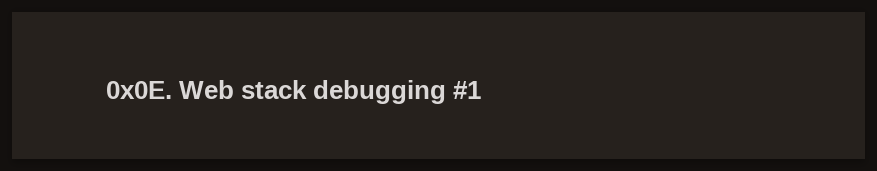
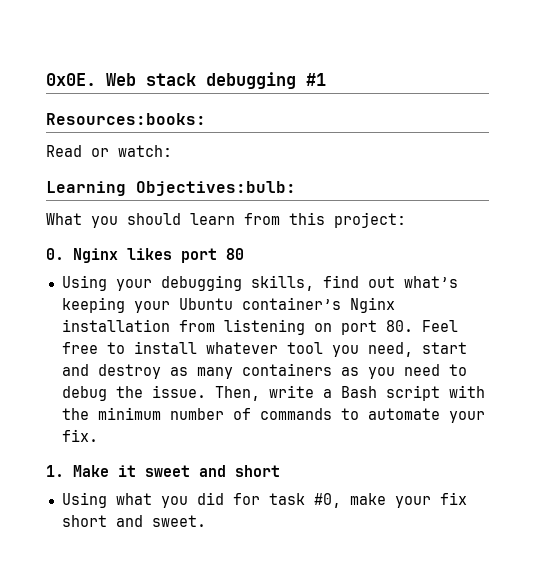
(482, 90) none -> [46,113,206,125] [46,145,172,157] [46,181,296,196] [46,212,406,228] [46,248,244,263] [61,275,458,291] [61,297,395,313] [61,319,458,335] [61,341,467,357] [61,363,467,379] [61,385,485,401] [61,407,485,423] [61,429,98,442] [46,465,280,477] [61,492,467,508] [61,515,206,527] // Resources:books: // Read or watch: // Learning Objectives:bulb: // What you should learn from this project: // 0. Nginx likes port 80 // Using your debugging skills, find out what’s keeping your Ubuntu container’s Nginx installation from listening on port 80. Feel free to install whatever tool you need, start and destroy as many containers as you need to debug the issue. Then, write a Bash script with the minimum number of commands to automate your fix. // 1. Make it sweet and short // Using what you did for task #0, make your fix short and sweet.

